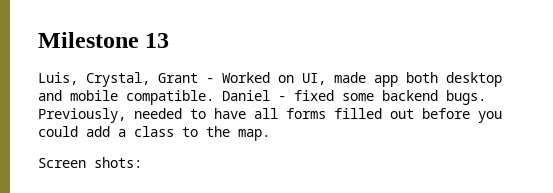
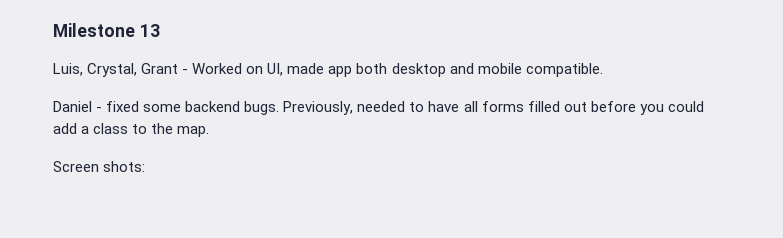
(214, 97) none -> (603, 70) //

